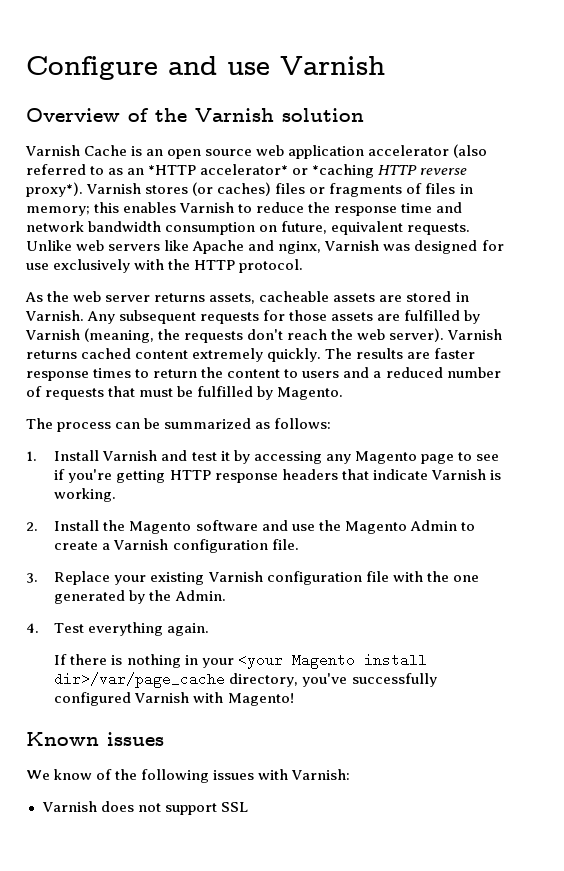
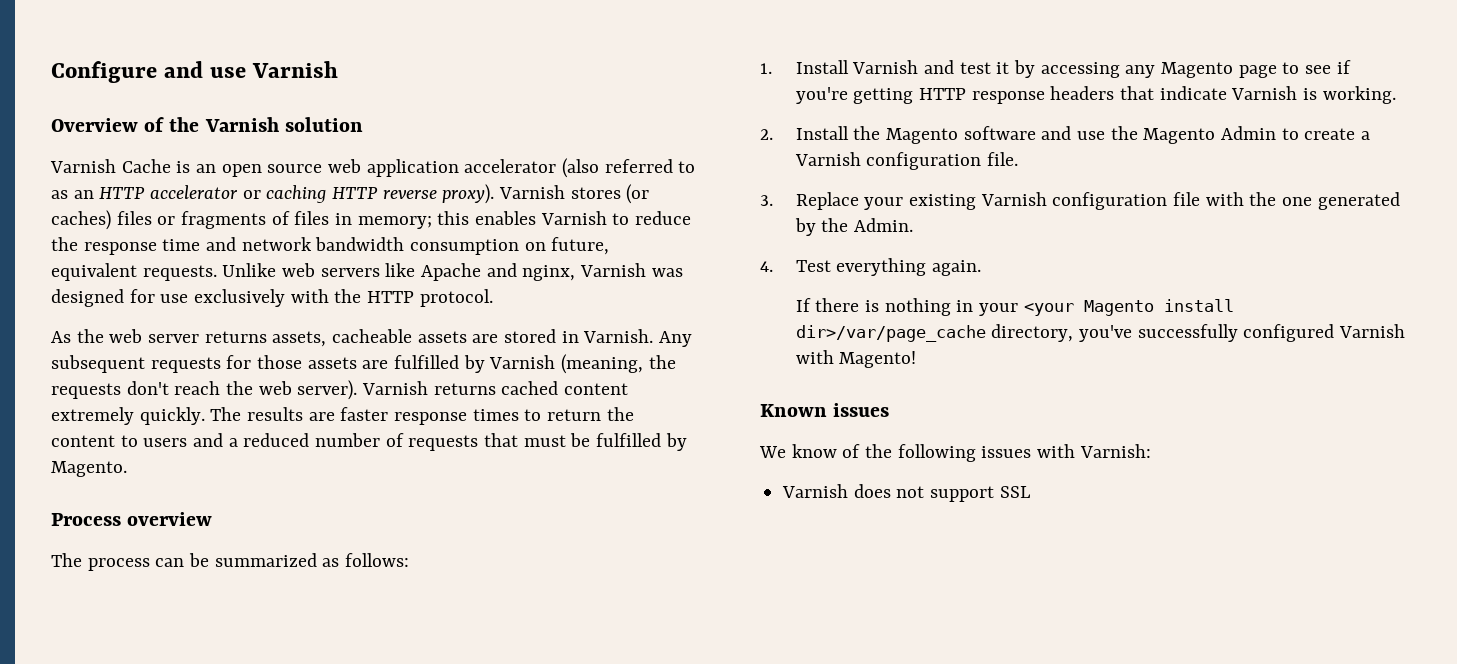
[148,164,375,178] *HTTP accelerator* or *caching -> [99,185,327,203] HTTP accelerator or caching
[26,182,83,197] proxy*). -> [442,184,495,204] proxy).
(344, 393) none -> [51,512,213,526] // Process overview

